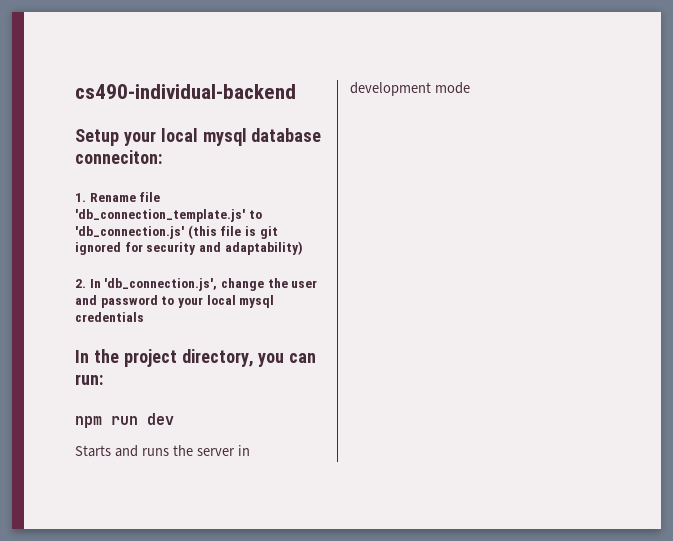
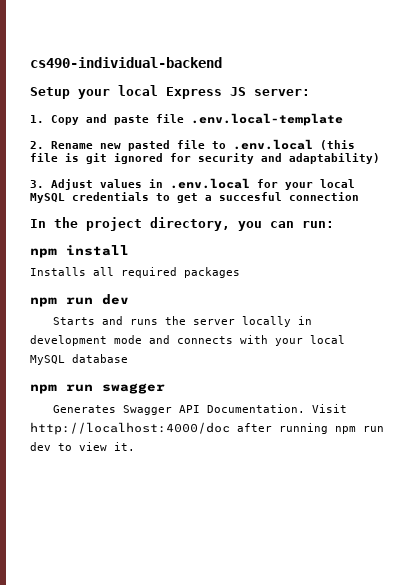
[202,128,322,146] [75,150,162,164] [75,192,161,202] [75,209,262,222] [75,226,184,239] mysql database conneciton: // 1. Rename file 'db_connection_template.js' to 'db_connection.js' -> [166,87,310,99] [30,113,343,126] [30,139,313,151] Express JS server: // 1. Copy and paste file .env.local-template // 2. Rename new pasted file to .env.local
[75,278,318,291] [75,295,275,308] 2. In 'db_connection.js', change the user and password to your local mysql -> [30,178,355,190] [30,193,65,203] 3. Adjust values in .env.local for your local MySQL
(144, 317) none -> [156,192,359,203] to get a succesful connection
(103, 379) none -> [30,245,129,258] [30,267,240,278] // npm install // Installs all required packages
(235, 452) none -> [242,316,292,327] locally
(470, 88) none -> [149,335,345,346] [30,354,128,365] [30,383,165,394] [53,404,348,415] [30,422,384,435] [30,442,135,451] and connects with your local MySQL database // npm run swagger // Generates Swagger API Documentation. Visit http://localhost:4000/doc after running npm run dev to view it.

